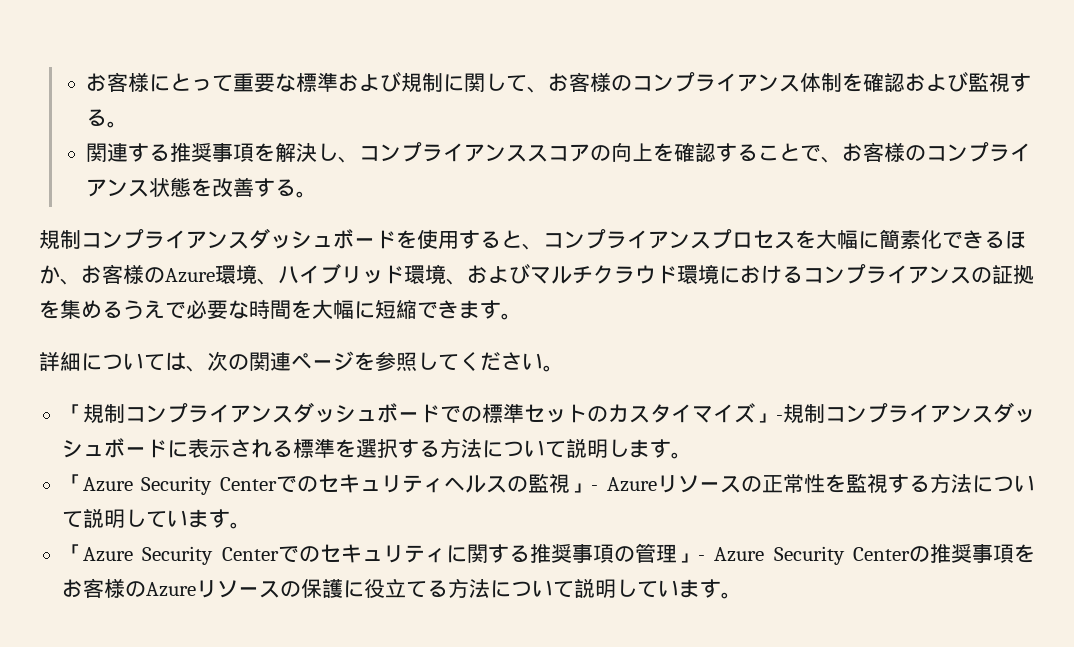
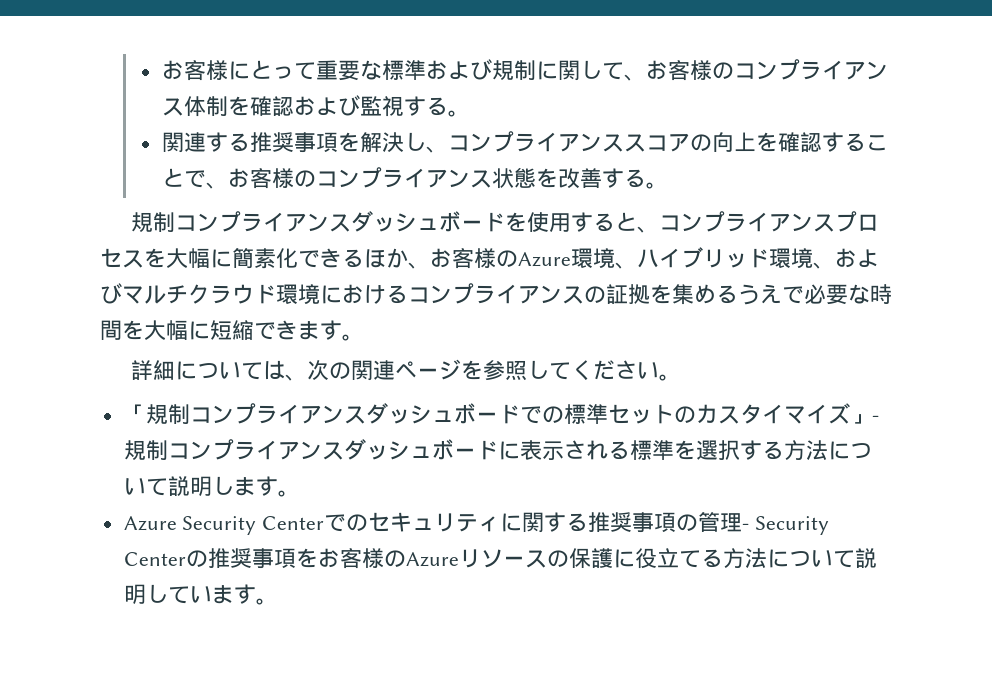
[61,473,1035,495] [61,508,251,529] [61,544,83,561] 「Azure Security Centerでのセキュリティヘルスの監視」- Azureリソースの正常性を監視する方法について説明しています。 // 「 -> (300, 493) none
[676,547,765,563] 」- Azure -> [742,523,750,530] -

